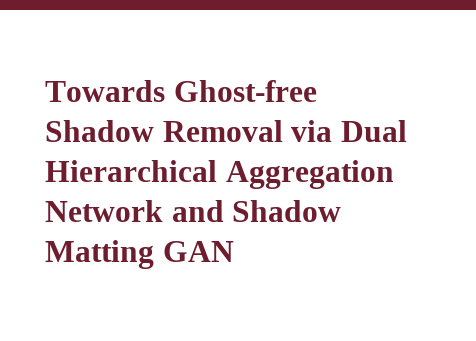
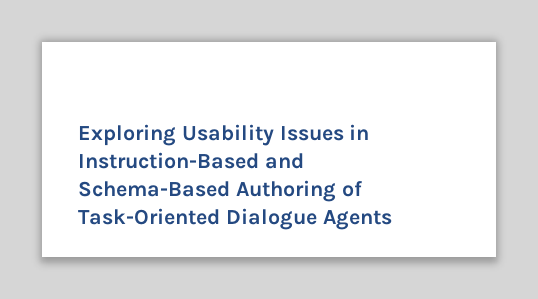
[45,80,317,102] [45,120,407,142] [45,160,394,189] [45,200,342,222] [45,240,234,269] Towards Ghost-free Shadow Removal via Dual Hierarchical Aggregation Network and Shadow Matting GAN -> [78,124,370,146] [78,152,304,169] [78,180,362,202] [78,208,392,230] Exploring Usability Issues in Instruction-Based and Schema-Based Authoring of Task-Oriented Dialogue Agents

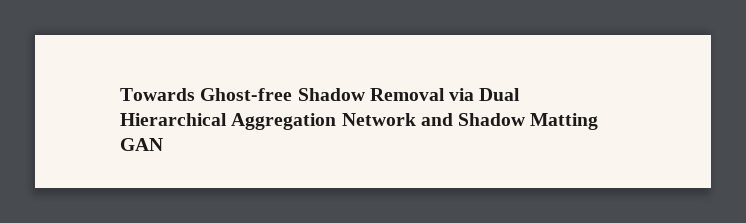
[78,124,370,146] [78,152,304,169] [78,180,362,202] [78,208,392,230] Exploring Usability Issues in Instruction-Based and Schema-Based Authoring of Task-Oriented Dialogue Agents -> [120,88,521,101] [120,113,599,130] [120,138,163,151] Towards Ghost-free Shadow Removal via Dual Hierarchical Aggregation Network and Shadow Matting GAN

